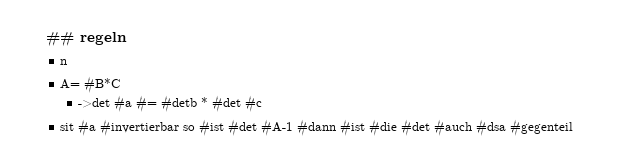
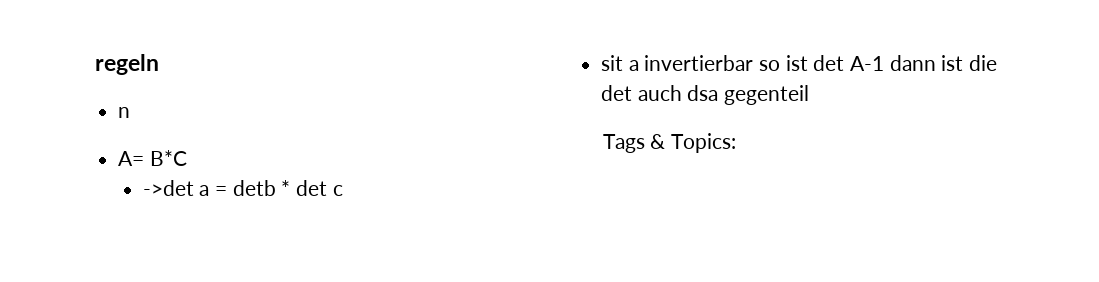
[46,31,74,47] ## -> (95, 64) none
[84,76,121,93] #B*C -> [149,150,187,166] B*C
[114,95,263,112] [60,119,574,136] #a #= #detb * #det #c // sit #a #invertierbar so #ist #det #A-1 #dann #ist #die #det #auch #dsa #gegenteil -> [199,180,343,196] [601,55,998,71] [601,85,810,105] [602,133,736,153] a = detb * det c // sit a invertierbar so ist det A-1 dann ist die det auch dsa gegenteil // Tags & Topics:

